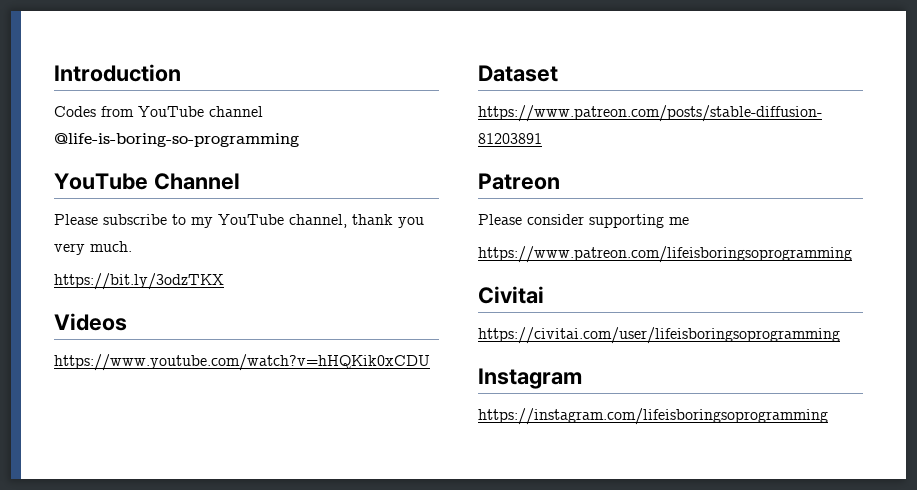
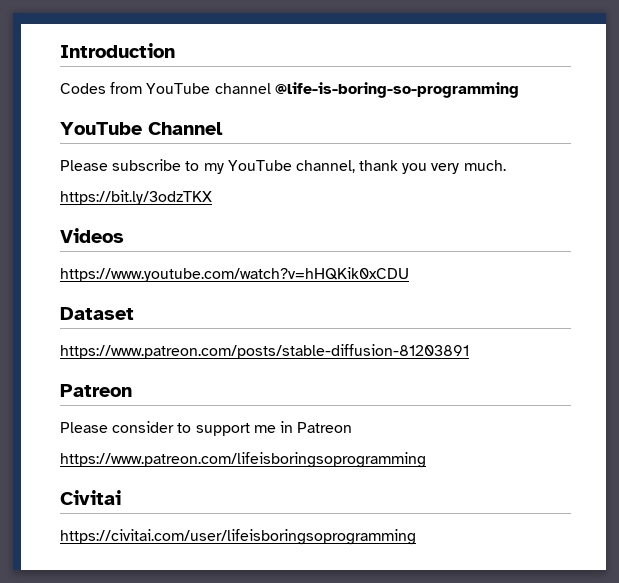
[589,214,664,228] supporting -> [177,423,250,436] to support
(689, 221) none -> [279,421,353,433] in Patreon
[478,368,582,389] [478,408,828,425] // Instagram // https://instagram.com/lifeisboringsoprogramming -> (416, 537) none

